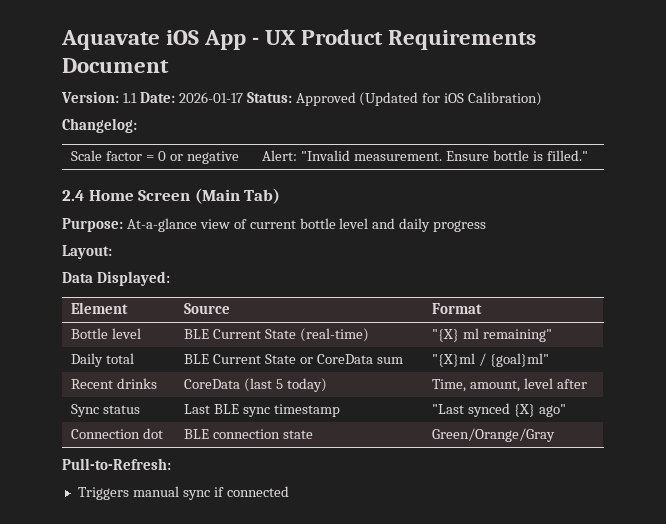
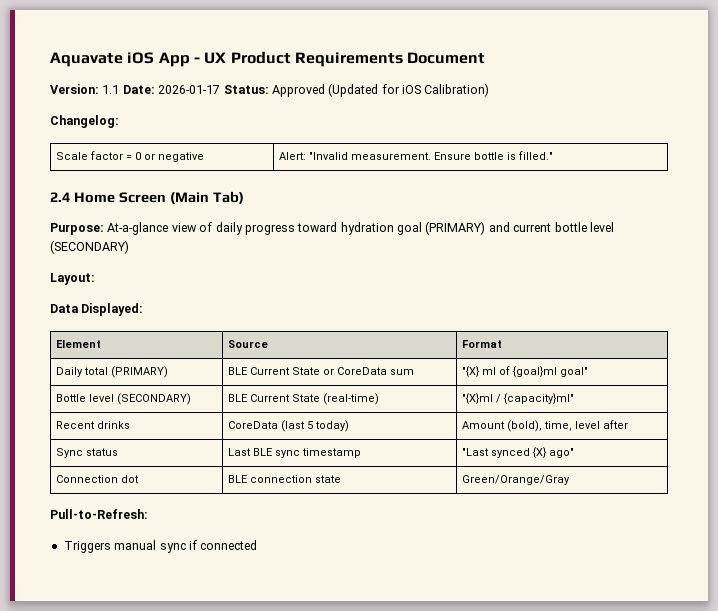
[249,218,487,232] current bottle level and daily progress -> [215,221,614,235] [50,240,129,254] daily progress toward hydration goal (PRIMARY) and current bottle level (SECONDARY)
[71,328,142,339] [184,328,369,342] [432,328,553,342] // Bottle level | BLE Current State (real-time) | "{X} ml remaining" -> (503, 344) none
(135, 358) none -> [111,366,169,378] (PRIMARY)
(403, 360) none -> [462,366,589,377] [56,393,192,405] [228,393,380,405] | "{X} ml of {goal}ml goal" // Bottle level (SECONDARY) | BLE Current State (real-time)
[490,353,550,367] {goal}ml" -> [503,393,575,404] {capacity}ml"
[432,379,521,392] Time, amount, -> [462,420,573,432] Amount (bold), time,

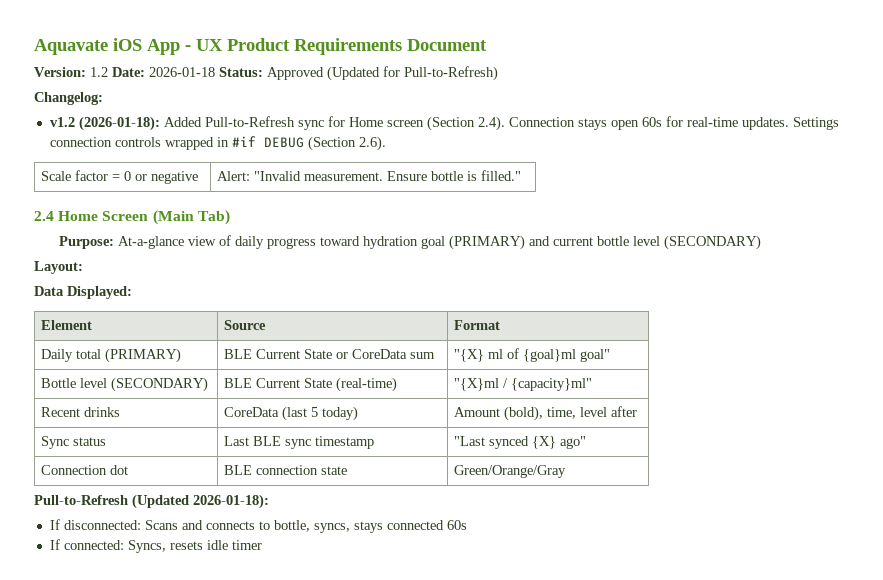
[102,85,221,94] 1.1 Date: 2026-01-17 -> [90,67,215,77] 1.2 Date: 2026-01-18
[402,83,490,97] iOS Calibration) -> [404,66,498,81] Pull-to-Refresh)
(119, 121) none -> [49,116,839,131] [49,136,386,151] // v1.2 (2026-01-18): Added Pull-to-Refresh sync for Home screen (Section 2.4). Connection stays open 60s for real-time updates. Settings connection controls wrapped in #if DEBUG (Section 2.6).
[50,509,148,519] [63,540,258,553] Pull-to-Refresh: // Triggers manual sync if connected -> [34,494,269,509] [49,519,467,533] [49,539,262,553] Pull-to-Refresh (Updated 2026-01-18): // If disconnected: Scans and connects to bottle, syncs, stays connected 60s // If connected: Syncs, resets idle timer

